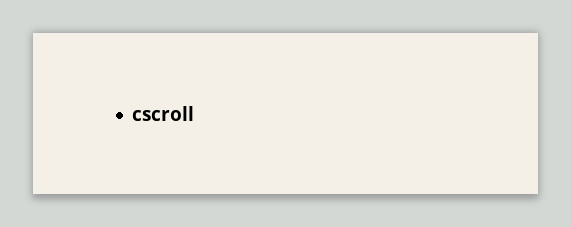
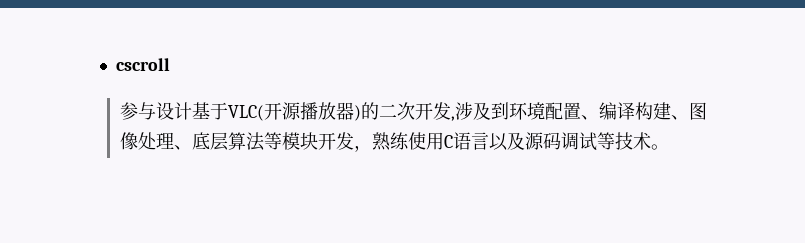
(195, 113) none -> [119,102,707,121] [119,132,669,152] // 参与设计基于VLC(开源播放器)的二次开发,涉及到环境配置、编译构建、图像处理、底层算法等模块开发，熟练使用C语言以及源码调试等技术。

